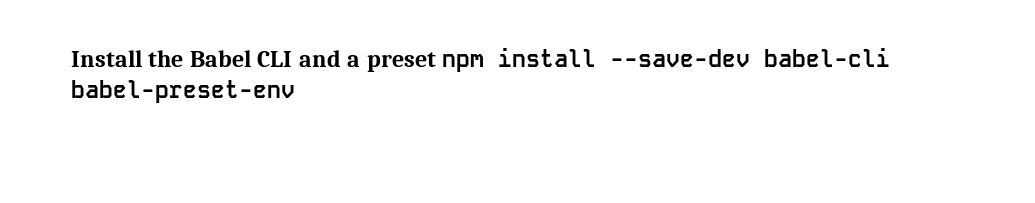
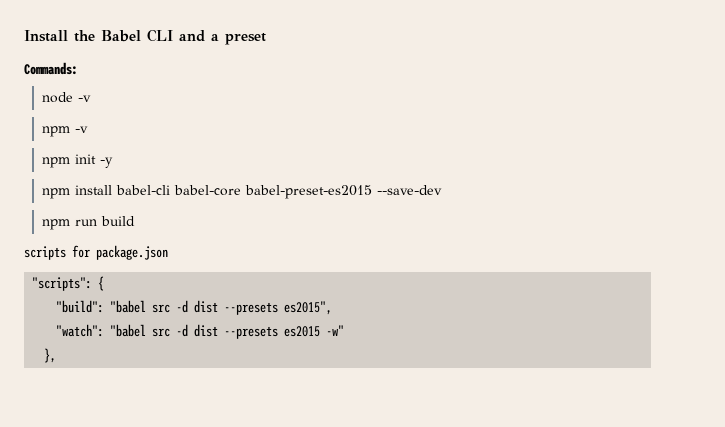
[442,48,891,72] [71,80,295,103] npm install --save-dev babel-cli babel-preset-env -> [24,62,78,75] [41,92,91,103] [41,126,88,137] [41,154,113,168] [41,185,442,199] [41,216,135,230] [24,245,168,260] [32,276,105,291] [56,300,333,315] [56,324,345,339] [44,348,57,363] // Commands: // node -v // npm -v // npm init -y // npm install babel-cli babel-core babel-preset-es2015 --save-dev // npm run build // scripts for package.json // "scripts": { // "build": "babel src -d dist --presets es2015", // "watch": "babel src -d dist --presets es2015 -w" // },

